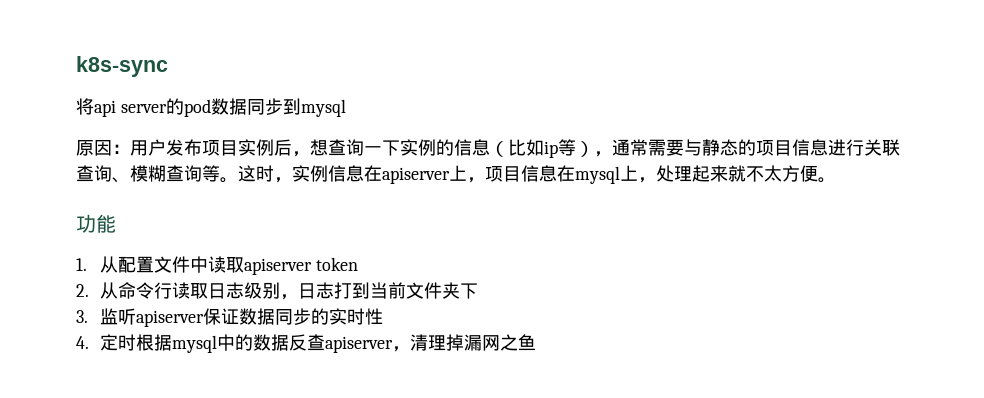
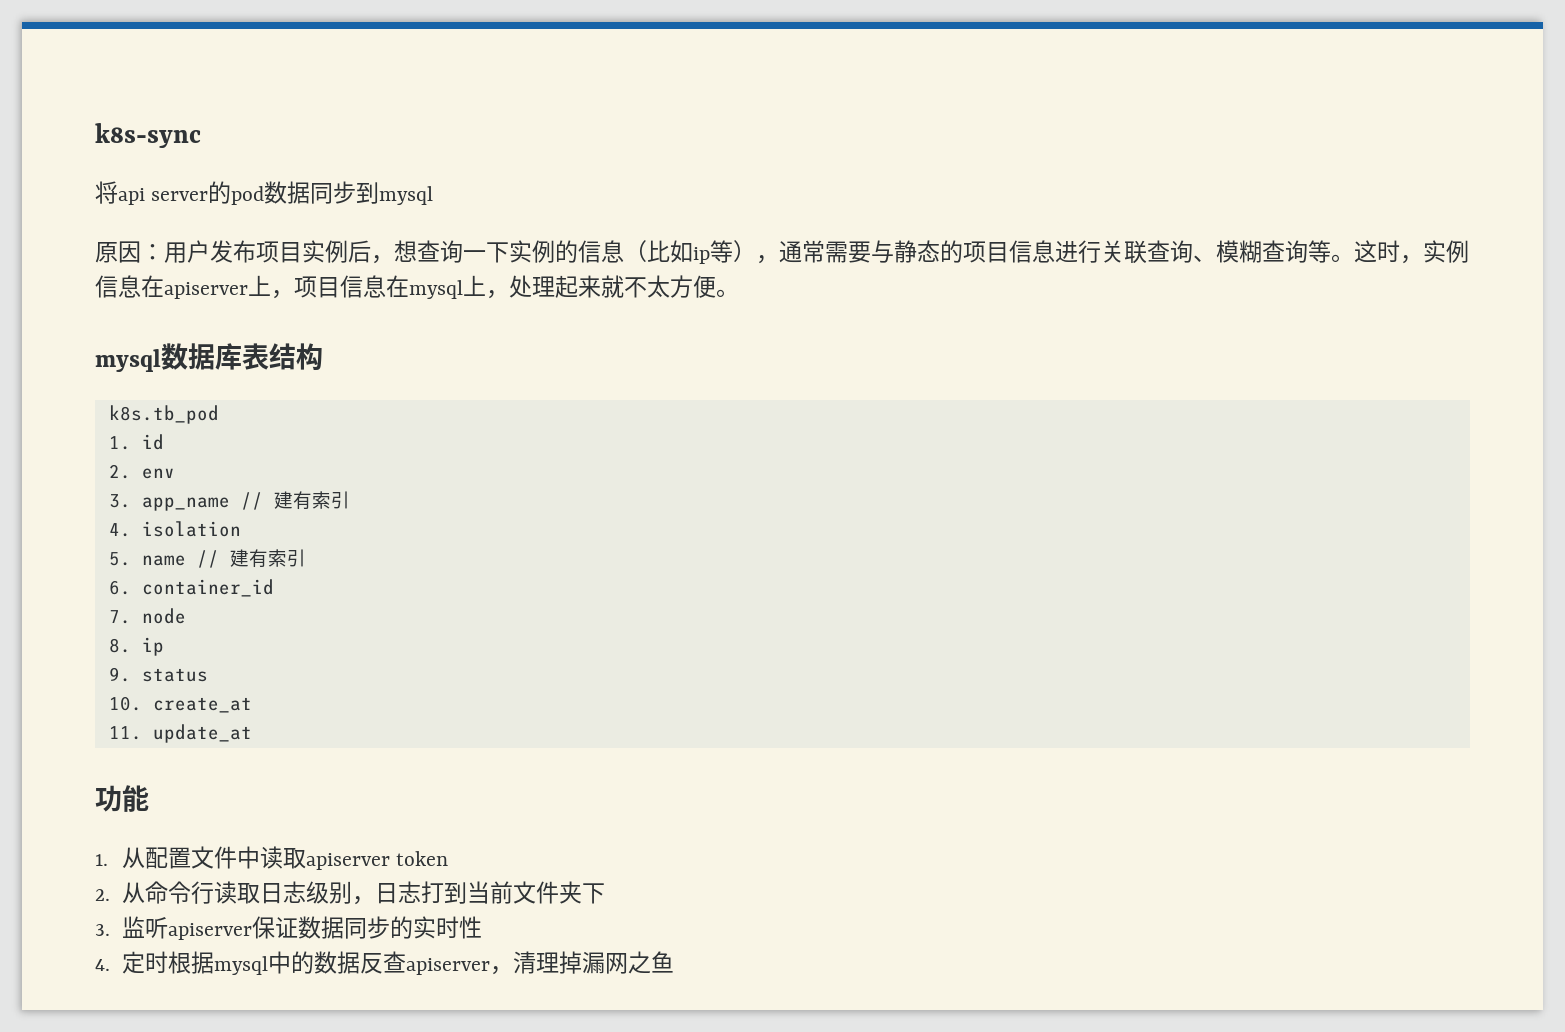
(836, 180) none -> [95,343,323,372] [108,405,219,424] [108,434,164,450] [108,464,175,479] [108,491,350,511] [108,521,241,537] [108,549,306,568] [108,579,274,597] [108,608,186,624] [108,637,164,656] [108,667,208,682] [108,696,252,713] [108,724,252,743] // mysql数据库表结构 // k8s.tb_pod // 1. id // 2. env // 3. app_name // 建有索引 // 4. isolation // 5. name // 建有索引 // 6. container_id // 7. node // 8. ip // 9. status // 10. create_at // 11. update_at

